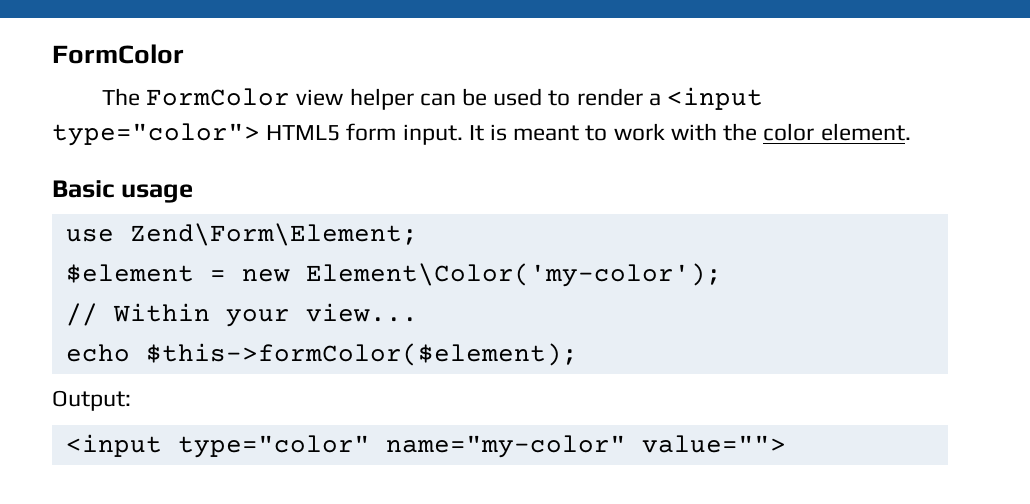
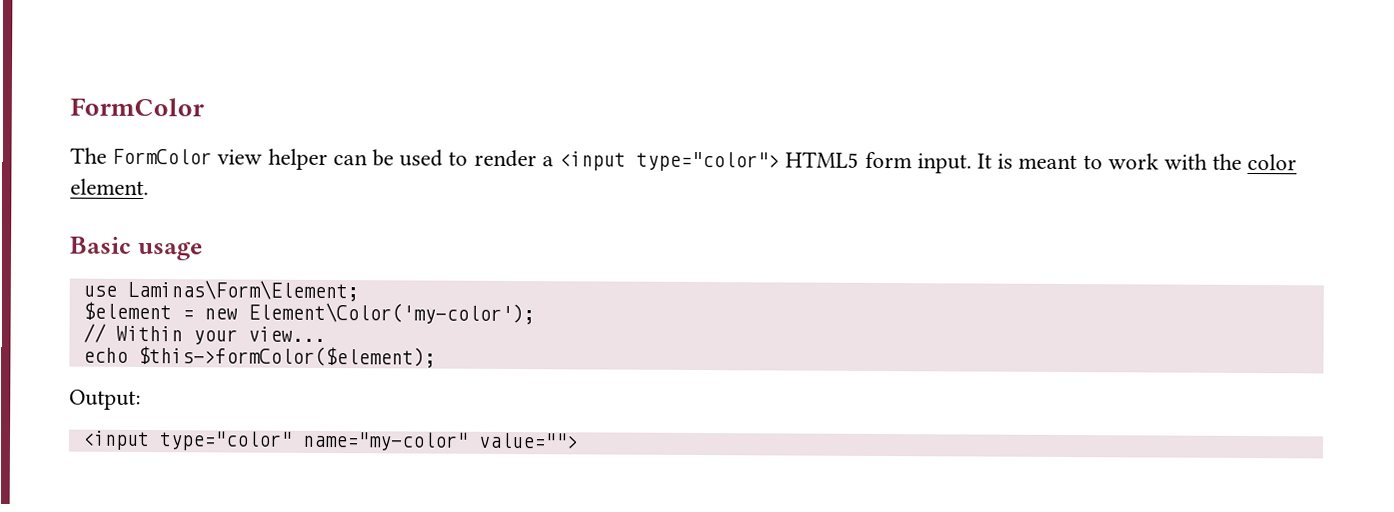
[129,223,418,246] Zend\Form\Element; -> [126,279,359,302] Laminas\Form\Element;

